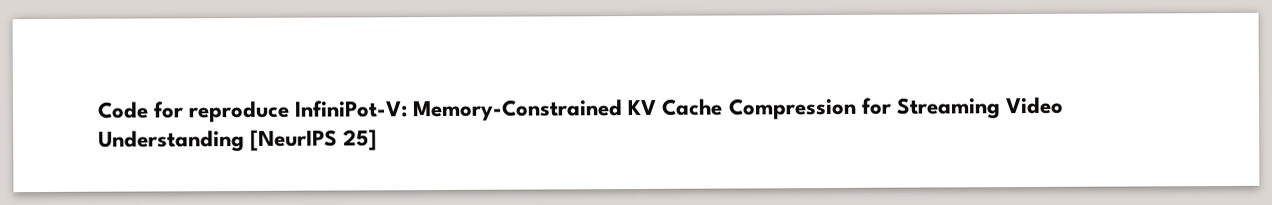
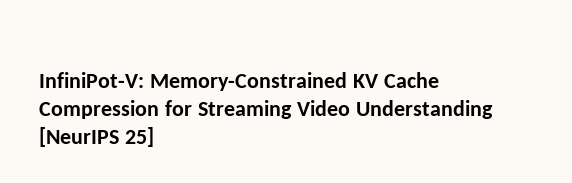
[97,100,291,123] Code for reproduce -> (39, 80) none

